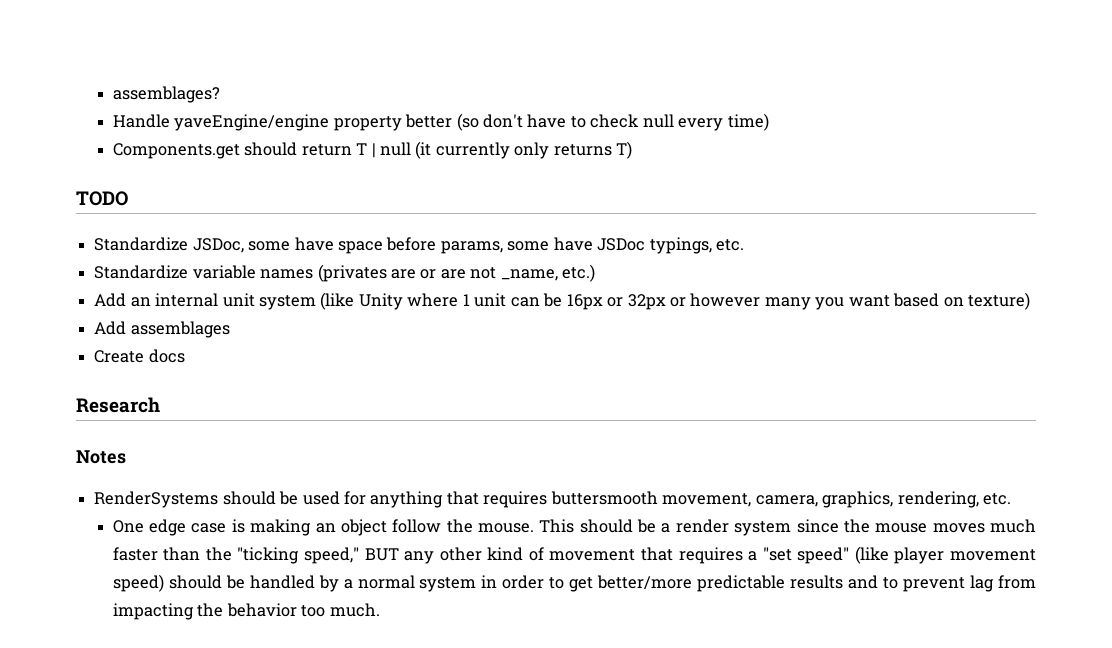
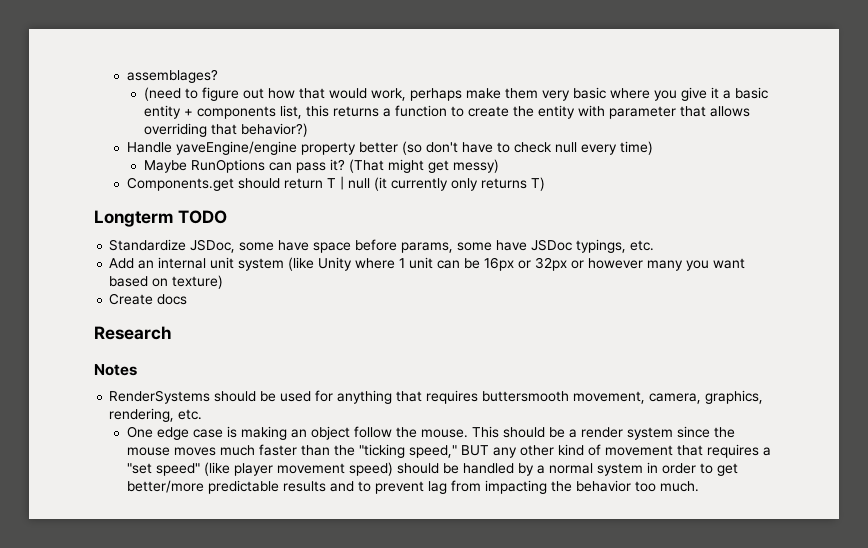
(220, 94) none -> [143,87,768,101] [143,105,750,119] [143,123,308,137] // (need to figure out how that would work, perhaps make them very basic where you give it a basic entity + components list, this returns a function to create the entity with parameter that allows overriding that behavior?)
(769, 122) none -> [143,159,499,173] // Maybe RunOptions can pass it? (That might get messy)
(633, 150) none -> [94,210,173,227] Longterm
[94,264,596,282] // Standardize variable names (privates are or are not _name, etc.) -> (655, 245) none
[94,321,230,338] // Add assemblages -> (224, 282) none

